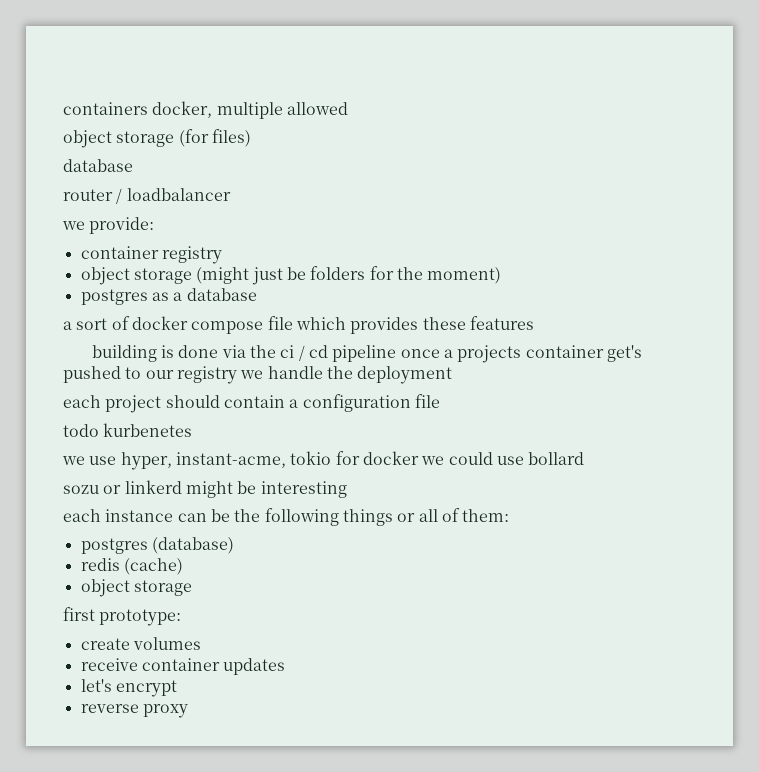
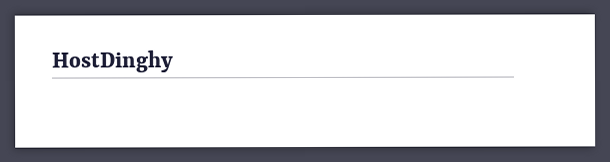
[63,101,348,119] [63,129,251,148] [63,159,133,172] [63,188,231,204] [62,217,155,234] [80,246,222,264] [80,266,502,285] [80,288,257,305] [63,316,534,334] [91,345,642,363] [63,366,453,384] [63,394,440,413] [63,423,193,437] [62,451,585,470] [63,480,347,498] [63,508,510,526] [80,537,234,554] [80,558,183,575] [80,579,192,597] [63,607,182,626] [80,637,201,650] [80,658,286,675] [80,679,177,697] [80,704,188,718] containers docker, multiple allowed // object storage (for files) // database // router / loadbalancer // we provide: // container registry // object storage (might just be folders for the moment) // postgres as a database // a sort of docker compose file which provides these features // building is done via the ci / cd pipeline once a projects container get's pushed to our registry we handle the deployment // each project should contain a configuration file // todo kurbenetes // we use hyper, instant-acme, tokio for docker we could use bollard // sozu or linkerd might be interesting // each instance can be the following things or all of them: // postgres (database) // redis (cache) // object storage // first prototype: // create volumes // receive container updates // let's encrypt // reverse proxy -> [51,50,173,73] HostDinghy

